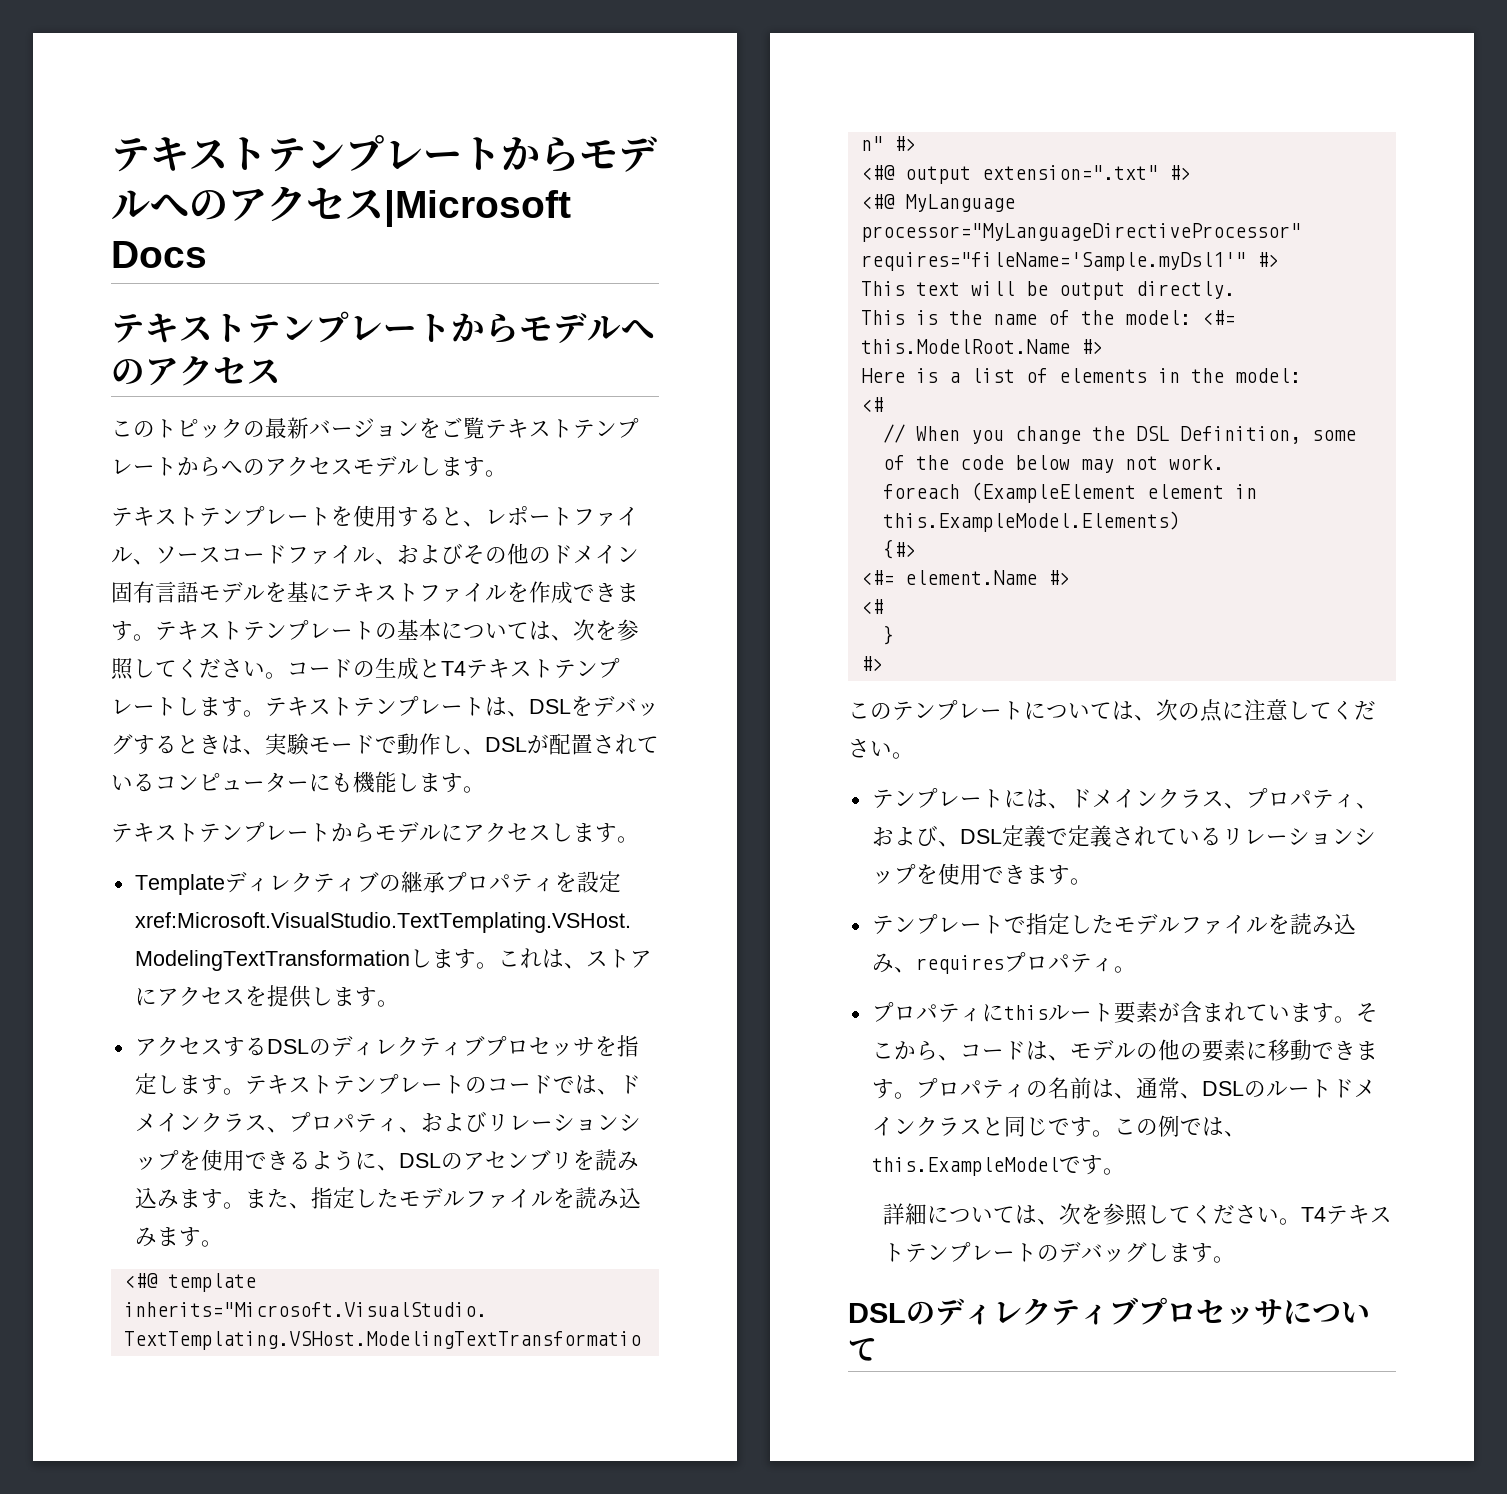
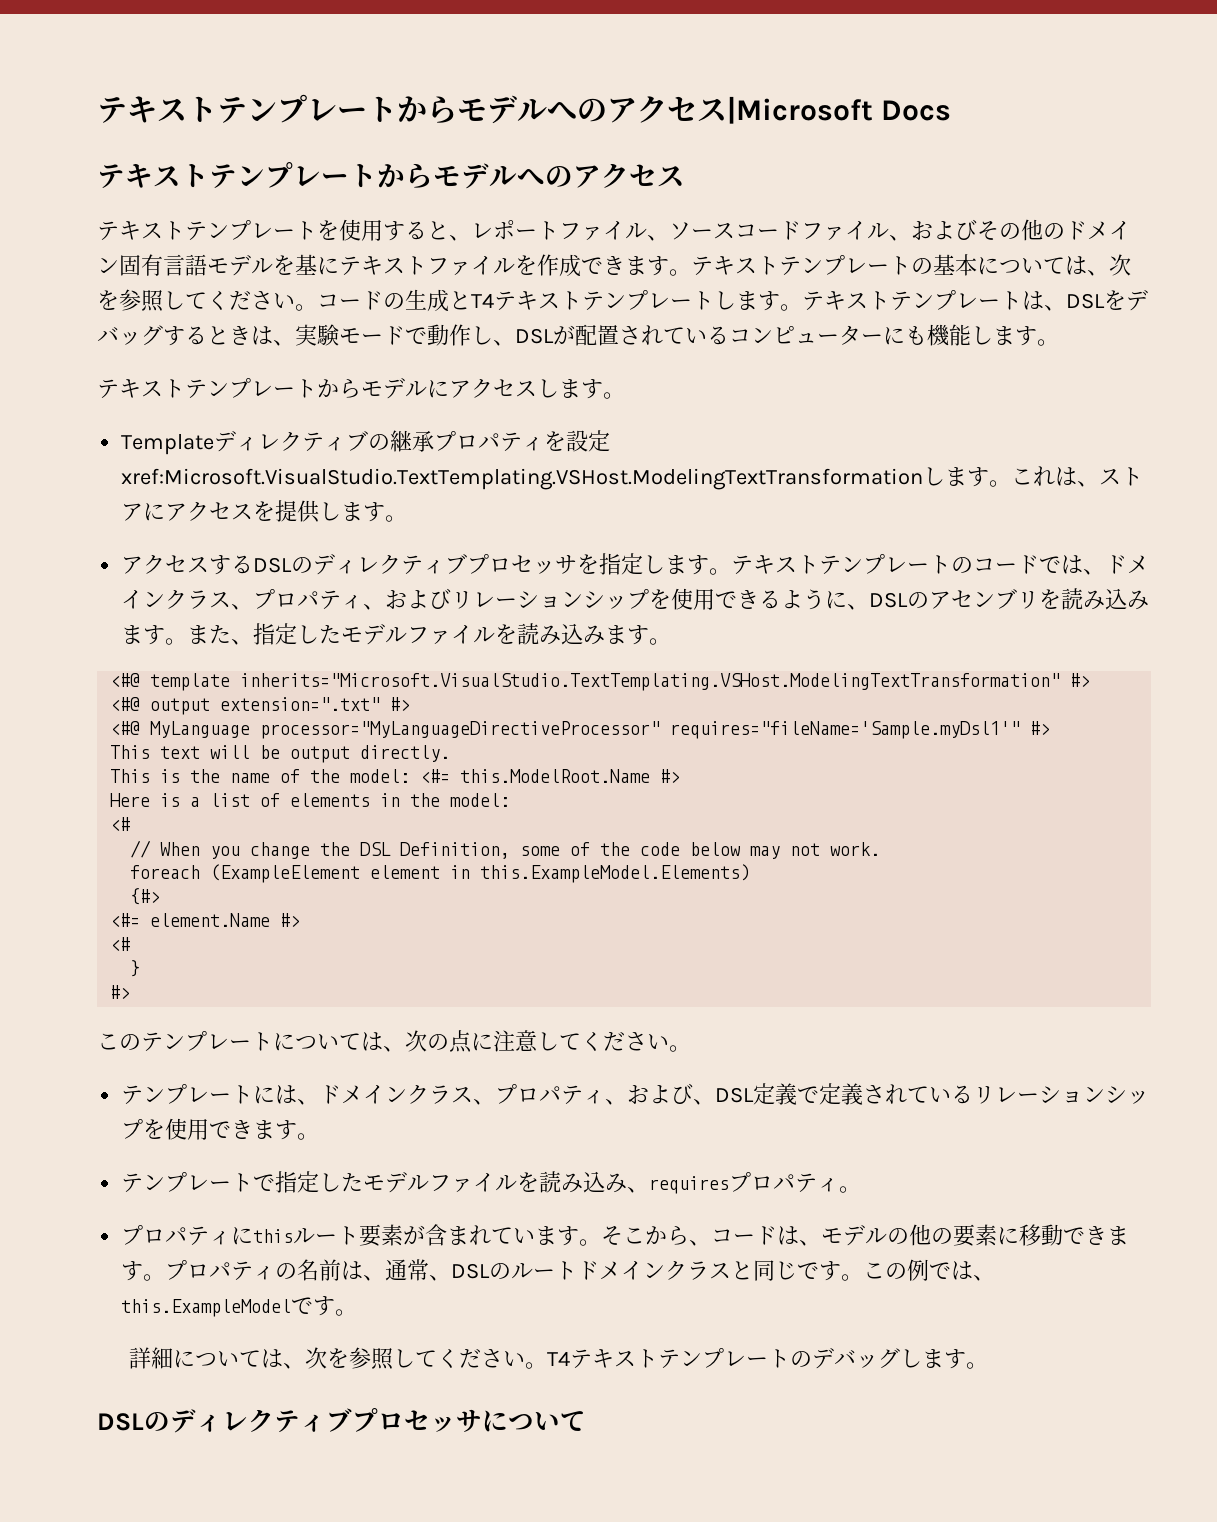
[111,417,639,439] [111,456,507,477] // このトピックの最新バージョンをご覧テキストテンプレートからへのアクセスモデルします。 -> (685, 176) none

